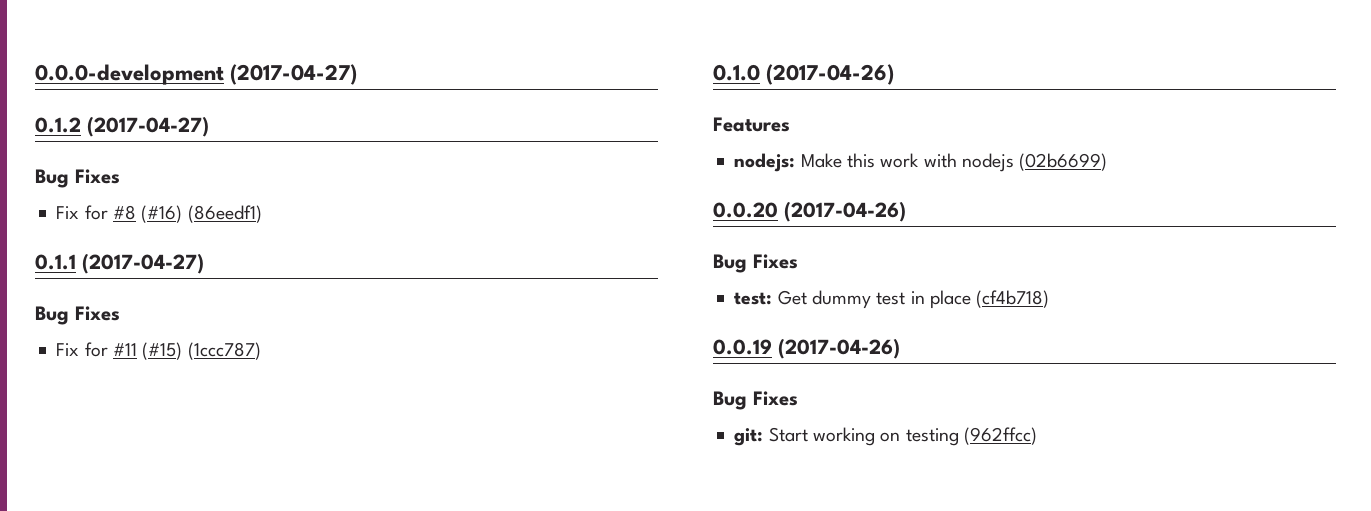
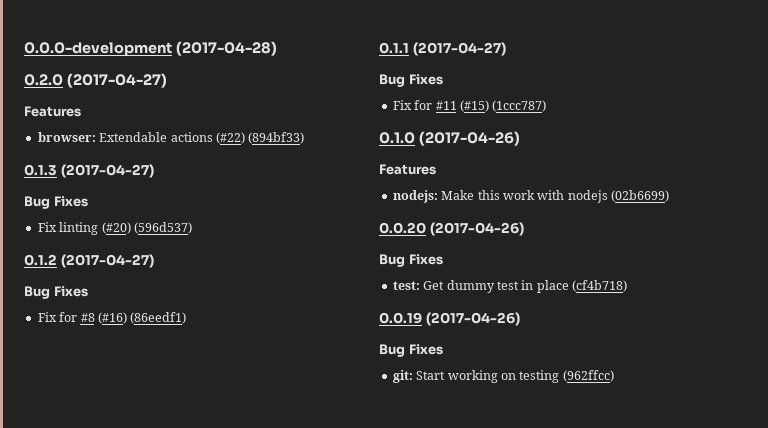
[230,64,358,85] (2017-04-27) -> [175,41,277,56] [24,73,167,88] [24,106,81,117] [37,132,305,144] [24,164,154,178] [24,196,88,209] [37,222,192,235] (2017-04-28) // 0.2.0 (2017-04-27) // Features // browser: Extendable actions (#22) (894bf33) // 0.1.3 (2017-04-27) // Bug Fixes // Fix linting (#20) (596d537)

